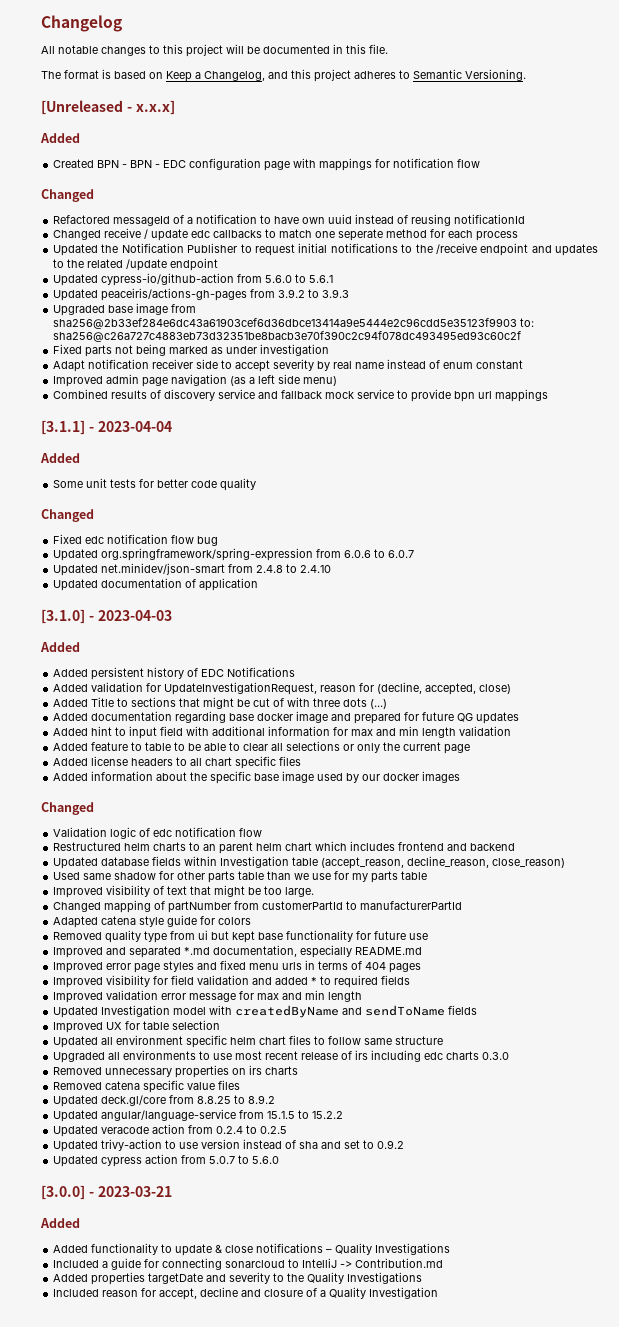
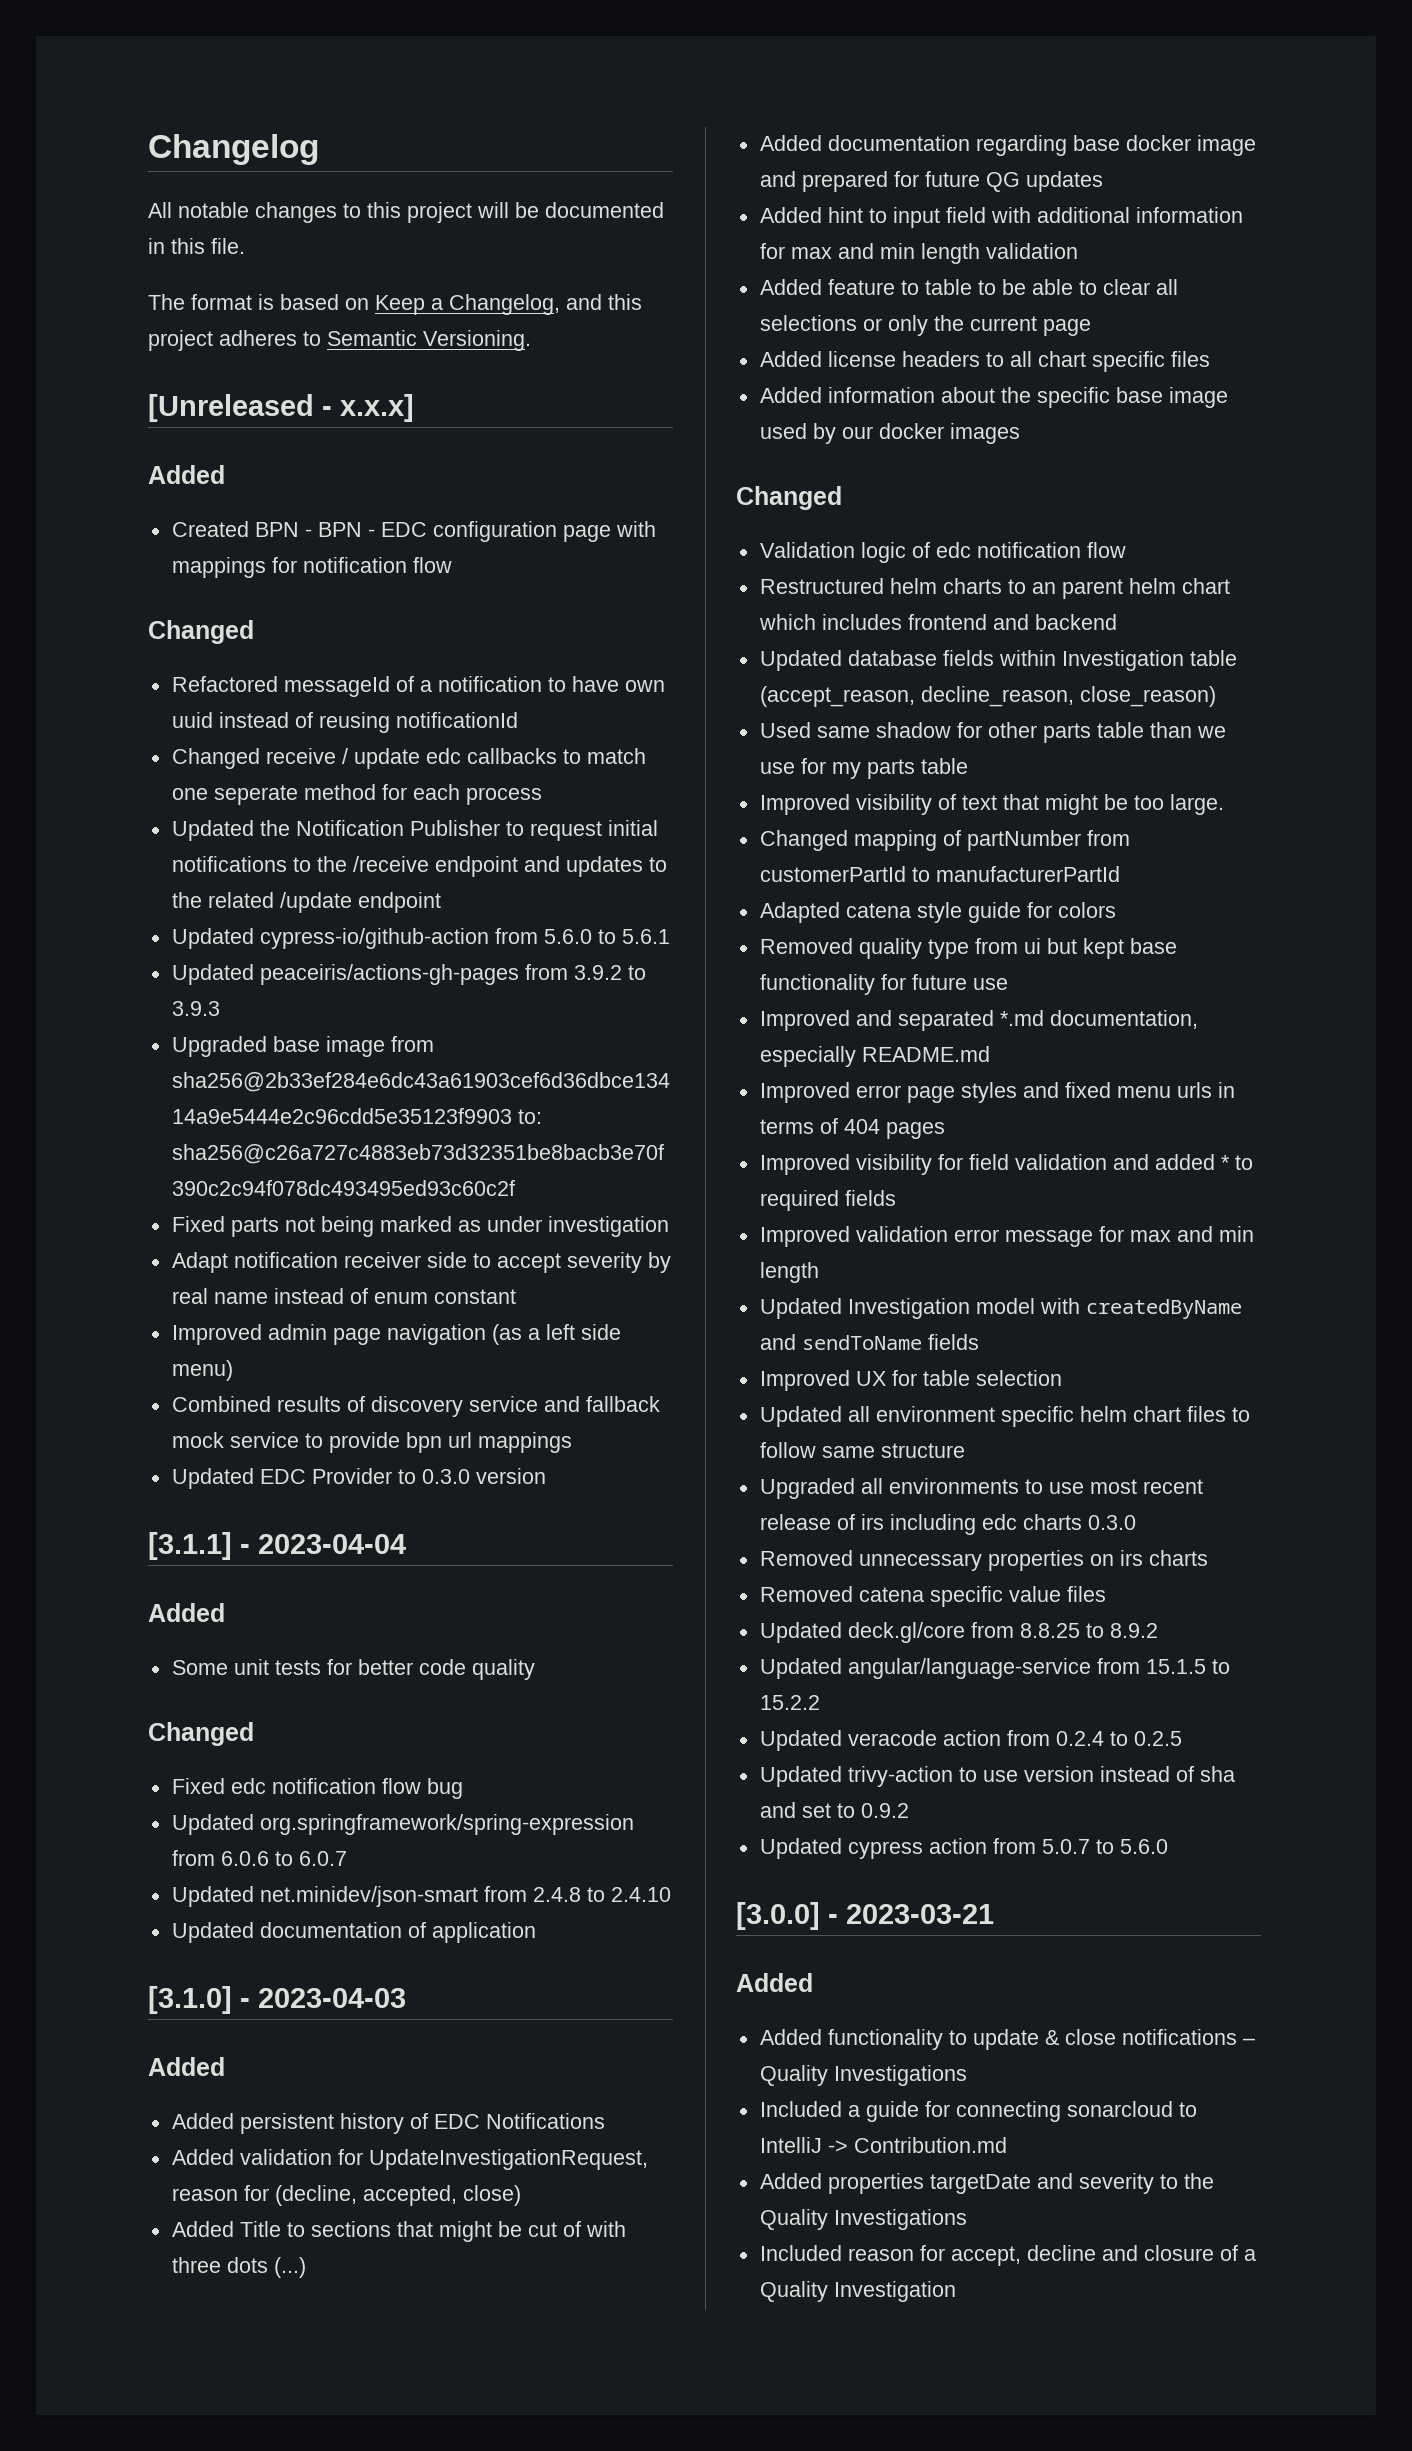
(549, 395) none -> [171,1468,546,1489] // Updated EDC Provider to 0.3.0 version

